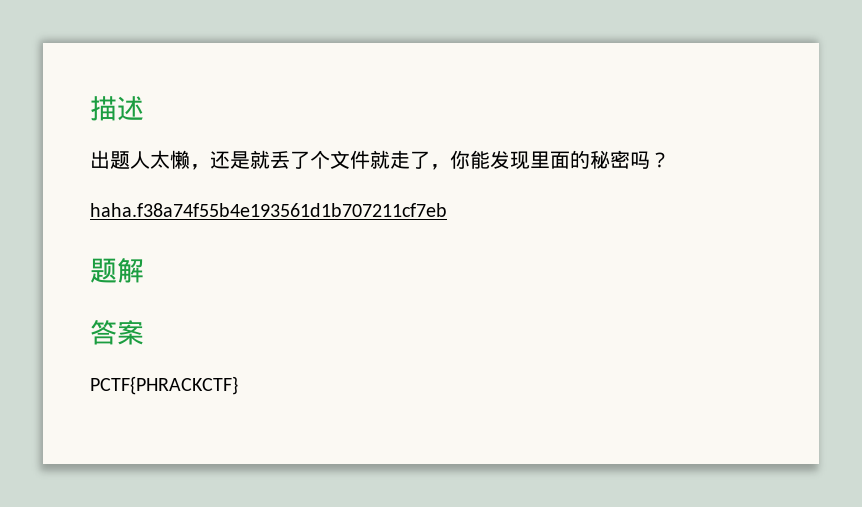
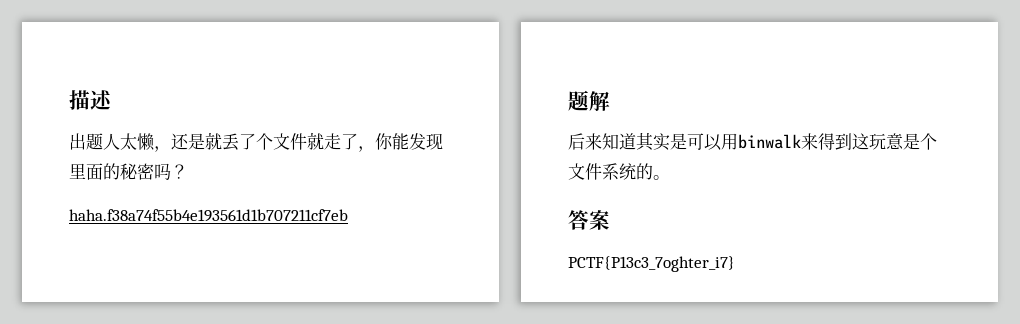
(144, 270) none -> [568,132,937,151] [568,163,670,180] // 后来知道其实是可以用binwalk来得到这玩意是个文件系统的。
[90,376,238,395] PCTF{PHRACKCTF} -> [568,256,735,272] PCTF{P13c3_7oghter_i7}

